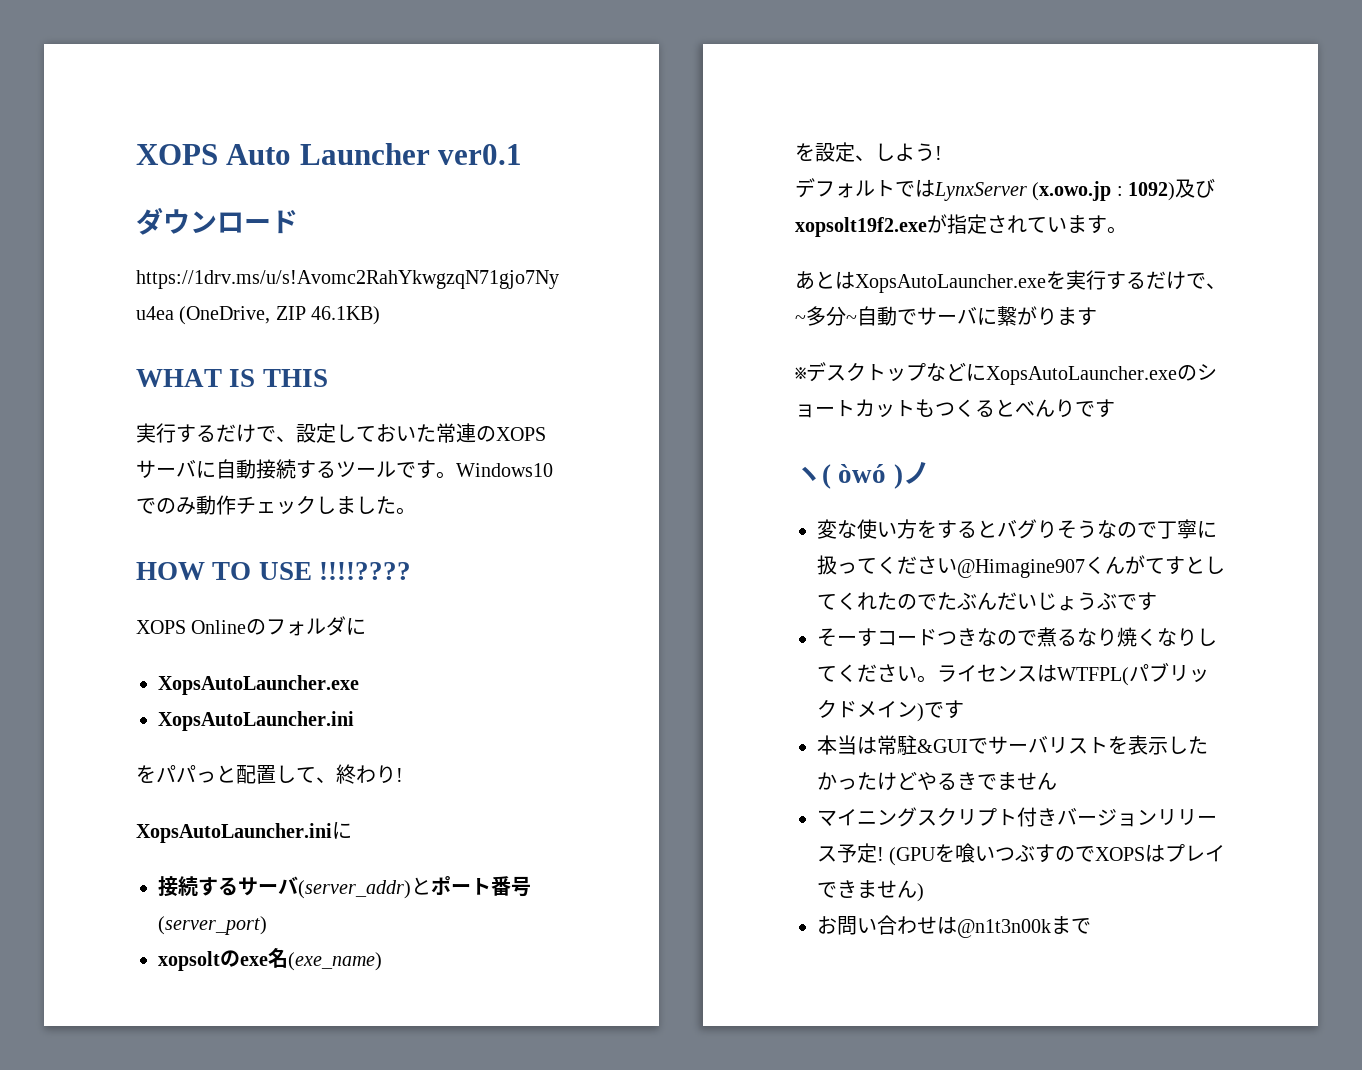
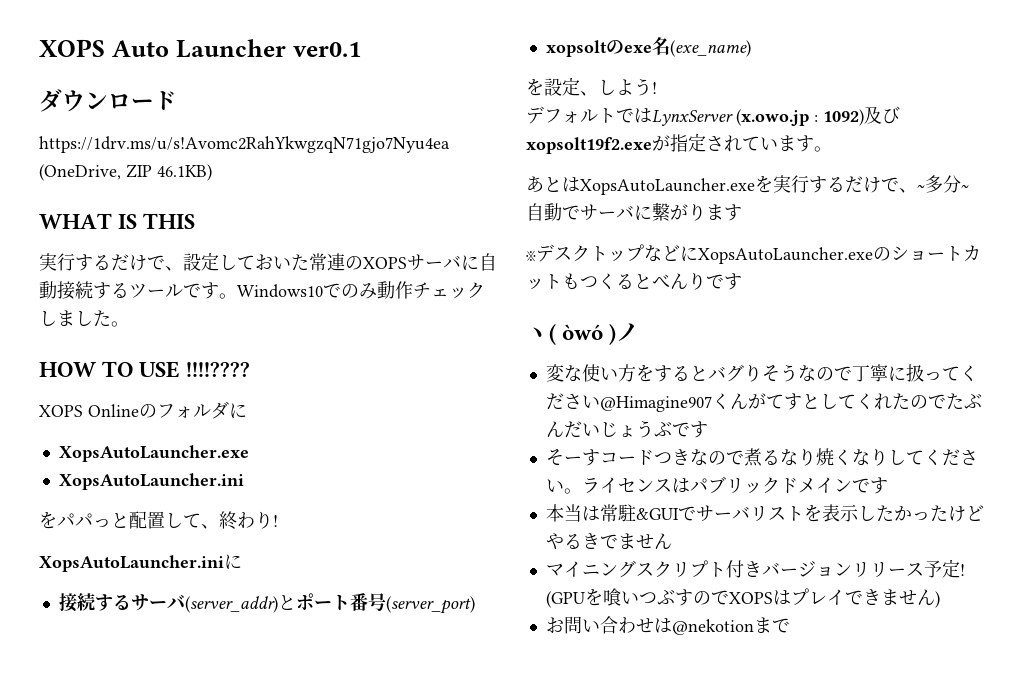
[1057,667,1129,686] WTFPL( -> (690, 485) none
[917,703,924,722] ) -> (852, 485) none
[957,919,1051,938] @n1t3n00k -> [671,619,754,635] @nekotion

